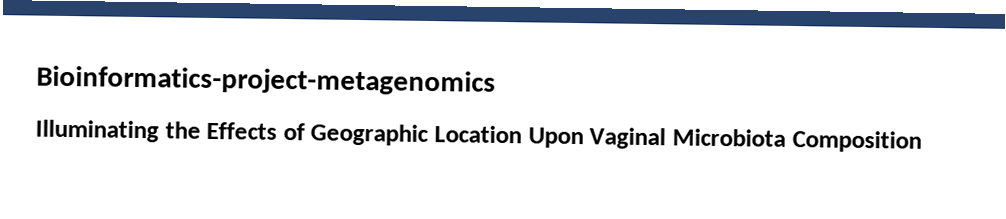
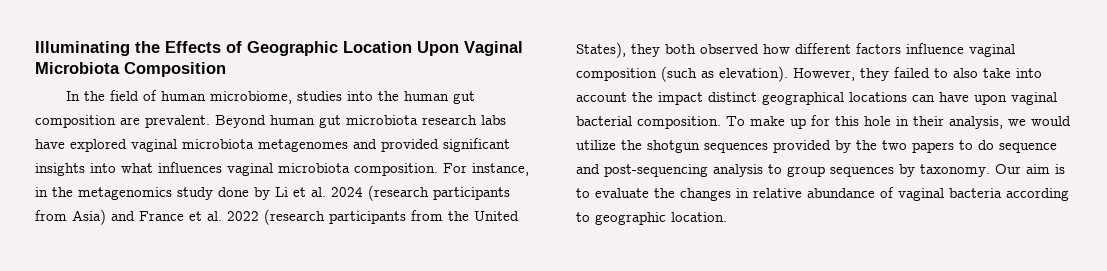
[36,65,496,96] Bioinformatics-project-metagenomics // -> (35, 48) none
(922, 141) none -> [66,90,476,104] [35,115,506,128] [35,138,510,152] [35,162,529,176] [35,185,510,201] [35,209,519,225] [576,42,1015,58] [576,66,1042,82] [576,92,1057,105] [576,115,1071,129] [576,140,1057,153] [576,164,1065,177] [576,187,1069,201] [576,212,727,225] // In the field of human microbiome, studies into the human gut composition are prevalent. Beyond human gut microbiota research labs have explored vaginal microbiota metagenomes and provided significant insights into what influences vaginal microbiota composition. For instance, in the metagenomics study done by Li et al. 2024 (research participants from Asia) and France et al. 2022 (research participants from the United States), they both observed how different factors influence vaginal composition (such as elevation). However, they failed to also take into account the impact distinct geographical locations can have upon vaginal bacterial composition. To make up for this hole in their analysis, we would utilize the shotgun sequences provided by the two papers to do sequence and post-sequencing analysis to group sequences by taxonomy. Our aim is to evaluate the changes in relative abundance of vaginal bacteria according to geographic location.

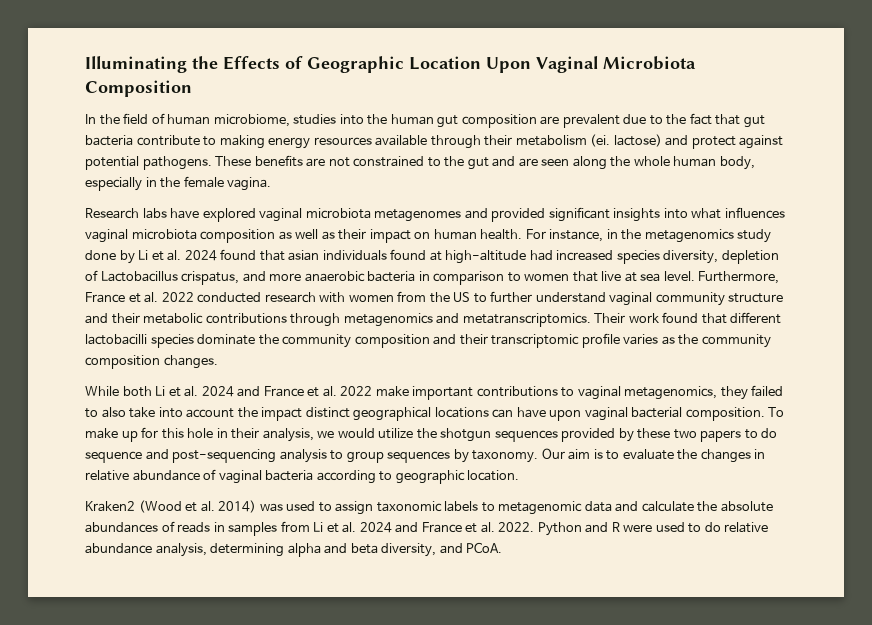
[145,115,477,128] prevalent. Beyond human gut microbiota research -> [562,113,765,128] [85,134,784,149] [85,155,755,170] [85,176,272,191] [85,208,139,219] prevalent due to the fact that gut bacteria contribute to making energy resources available through their metabolism (ei. lactose) and protect against potential pathogens. These benefits are not constrained to the gut and are seen along the whole human body, especially in the female vagina. // Research
[354,163,438,176] composition. -> [200,229,523,243] composition as well as their impact on human health.
[368,185,510,201] [35,209,106,225] (research participants from Asia) -> [220,249,779,264] [85,270,780,285] [85,291,784,306] [85,312,782,327] [85,333,771,348] [85,355,218,369] [85,386,234,397] found that asian individuals found at high-altitude had increased species diversity, depletion of Lactobacillus crispatus, and more anaerobic bacteria in comparison to women that live at sea level. Furthermore, France et al. 2022 conducted research with women from the US to further understand vaginal community structure and their metabolic contributions through metagenomics and metatranscriptomics. Their work found that different lactobacilli species dominate the community composition and their transcriptomic profile varies as the community composition changes. // While both Li et al. 2024
[264,209,519,225] [576,42,1015,58] [576,66,855,82] (research participants from the United States), they both observed how different factors influence vaginal composition (such as elevation). However, -> [375,386,718,400] make important contributions to vaginal metagenomics,
[856,140,877,150] the -> [637,428,671,439] these
(727, 217) none -> [85,500,773,515] [85,521,769,536] [85,542,503,557] // Kraken2 (Wood et al. 2014) was used to assign taxonomic labels to metagenomic data and calculate the absolute abundances of reads in samples from Li et al. 2024 and France et al. 2022. Python and R were used to do relative abundance analysis, determining alpha and beta diversity, and PCoA.

